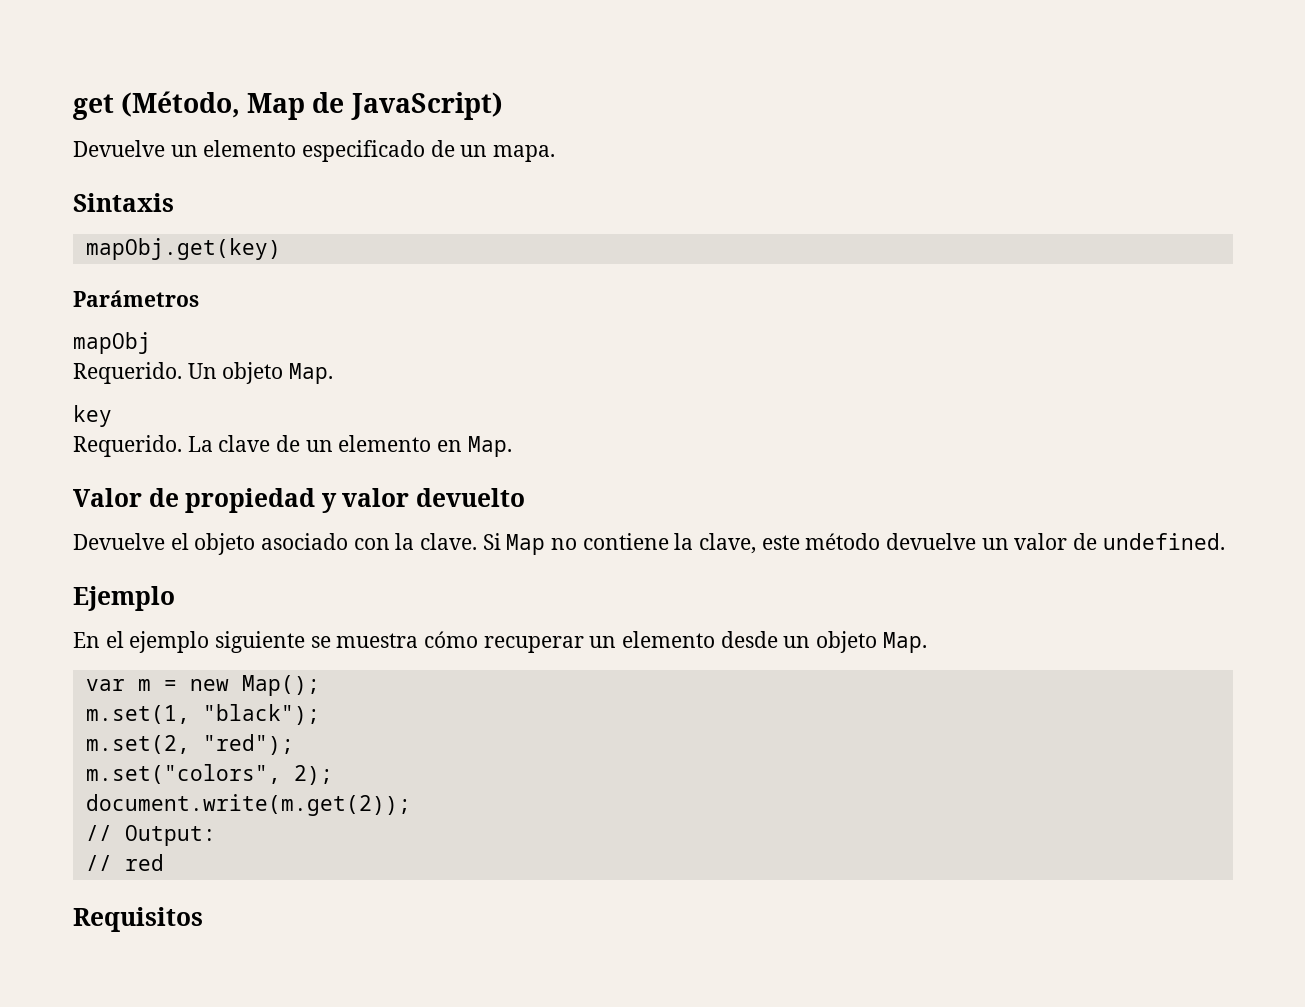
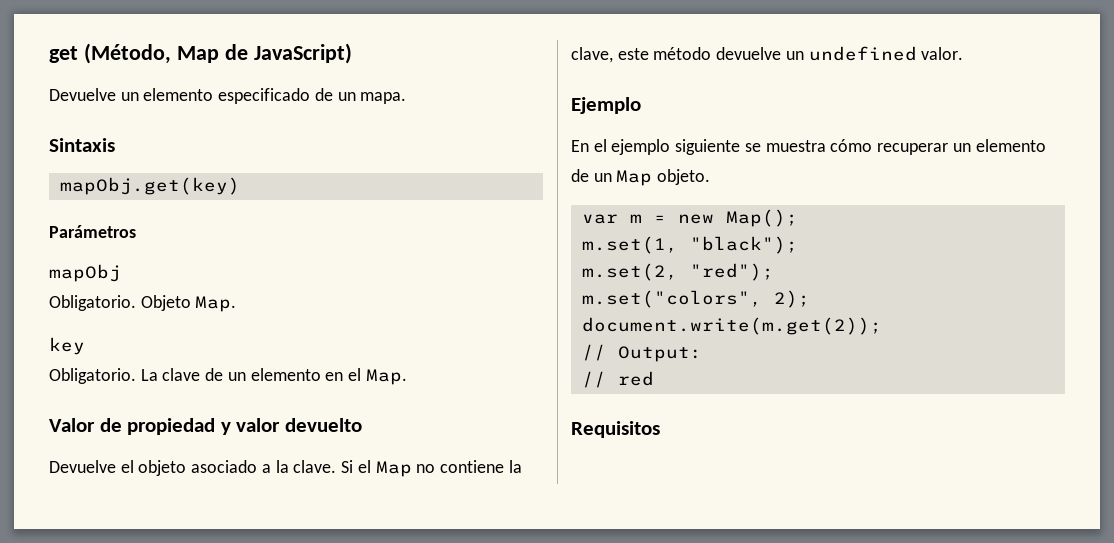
[73,362,284,384] Requerido. Un objeto -> [49,295,191,311] Obligatorio. Objeto
[73,435,182,457] Requerido. -> [49,368,136,384] Obligatorio.
(463, 446) none -> [348,368,362,381] el
[353,538,390,550] con -> [261,464,271,473] a
(501, 541) none -> [357,460,371,473] el
[1014,533,1225,550] valor de undefined. -> [808,46,964,61] undefined valor.
[720,631,927,653] desde un objeto Map. -> [571,169,711,186] de un Map objeto.

